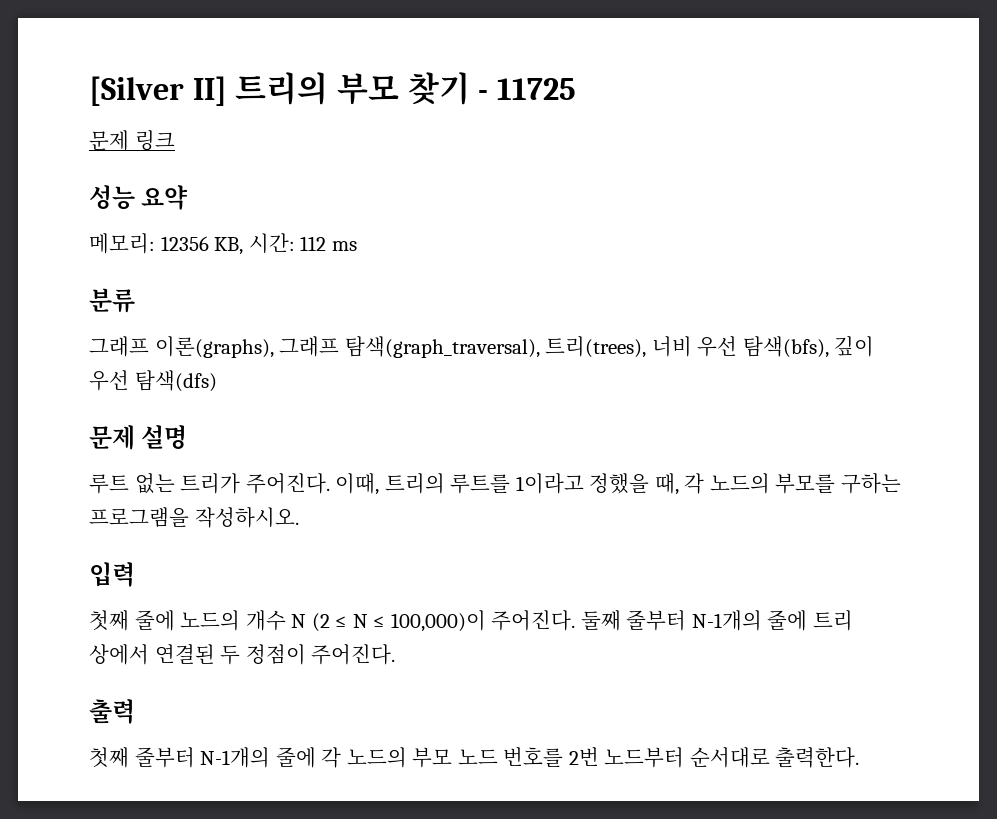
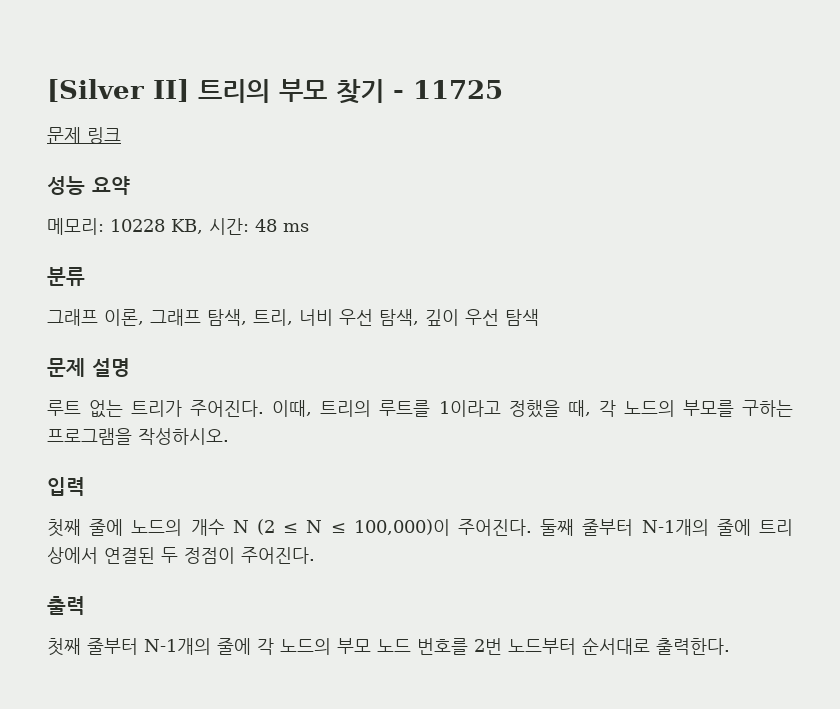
[160,236,209,251] 12356 -> [110,219,165,232] 10228
[300,236,327,251] 112 -> [255,219,277,232] 48
[154,336,647,358] 이론(graphs), 그래프 탐색(graph_traversal), 트리(trees), -> [104,309,293,326] 이론, 그래프 탐색, 트리,
[742,336,829,358] 탐색(bfs), -> [379,309,419,326] 탐색,
[134,370,217,392] 탐색(dfs) -> [505,309,539,326] 탐색

